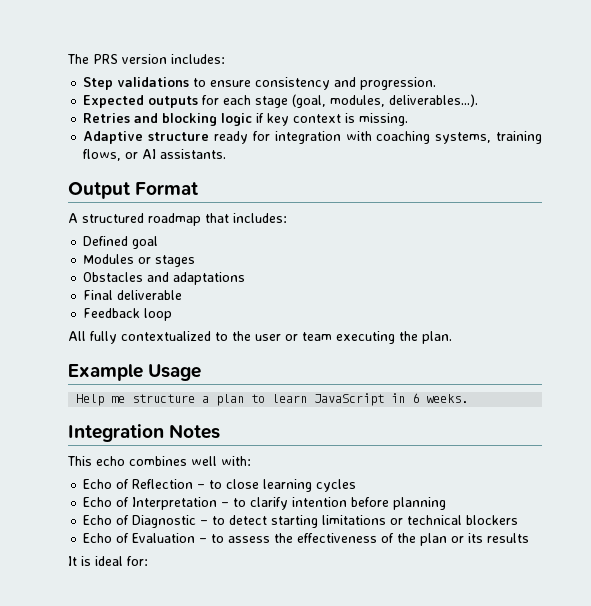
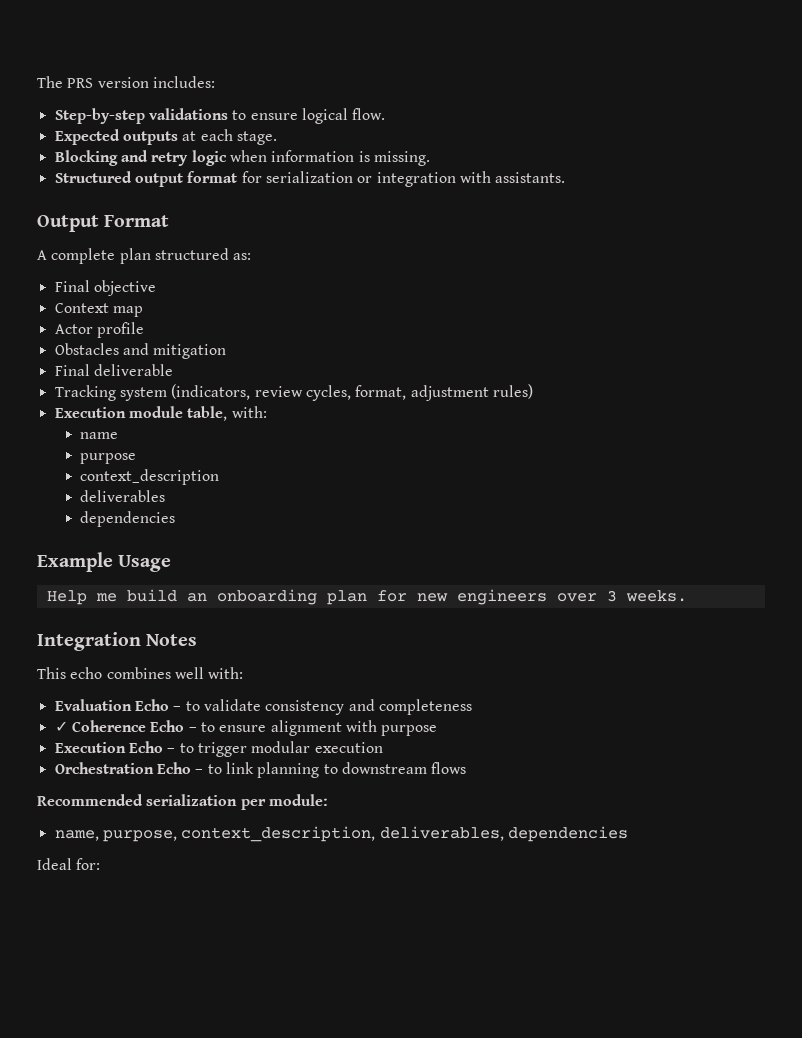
[83,77,114,90] Step -> [54,108,145,124] Step-by-step
[255,77,437,90] consistency and progression. -> [301,108,386,124] logical flow.
[202,94,479,108] [83,113,409,126] [83,131,542,144] [83,149,227,161] [68,182,199,199] [68,213,287,226] [83,236,159,249] [83,254,196,267] for each stage (goal, modules, deliverables...). // Retries and blocking logic if key context is missing. // Adaptive structure ready for integration with coaching systems, training flows, or AI assistants. // Output Format // A structured roadmap that includes: // Defined goal // Modules or stages -> [182,129,277,145] [54,150,430,166] [54,171,566,187] [37,215,170,232] [37,248,252,264] [54,280,156,296] [54,303,143,317] [54,322,144,338] at each stage. // Blocking and retry logic when information is missing. // Structured output format for serialization or integration with assistants. // Output Format // A complete plan structured as: // Final objective // Context map // Actor profile
[173,272,246,285] adaptations -> [153,344,227,359] mitigation
[83,308,173,321] [68,331,452,344] [68,364,202,381] [76,393,420,406] Feedback loop // All fully contextualized to the user or team executing the plan. // Example Usage // Help me structure a plan to learn JavaScript in 6 -> [54,384,533,401] [54,406,267,421] [79,432,118,439] [79,453,136,464] [79,469,219,485] [79,490,165,502] [79,511,175,527] [37,552,172,572] [46,589,617,605] Tracking system (indicators, review cycles, format, adjustment rules) // Execution module table, with: // name // purpose // context_description // deliverables // dependencies // Example Usage // Help me build an onboarding plan for new engineers over 3
[83,479,357,492] [83,497,447,510] [83,515,519,528] [83,533,530,546] [68,556,123,566] Echo of Reflection – to close learning cycles // Echo of Interpretation – to clarify intention before planning // Echo of Diagnostic – to detect starting limitations or technical blockers // Echo of Evaluation – to assess the effectiveness of the plan or its results // It is ideal -> [54,699,472,715] [54,720,438,736] [54,741,383,757] [54,762,467,778] [37,794,328,810] [54,826,628,842] [37,858,72,870] Evaluation Echo – to validate consistency and completeness // ✓ Coherence Echo – to ensure alignment with purpose // Execution Echo – to trigger modular execution // Orchestration Echo – to link planning to downstream flows // Recommended serialization per module: // name, purpose, context_description, deliverables, dependencies // Ideal

